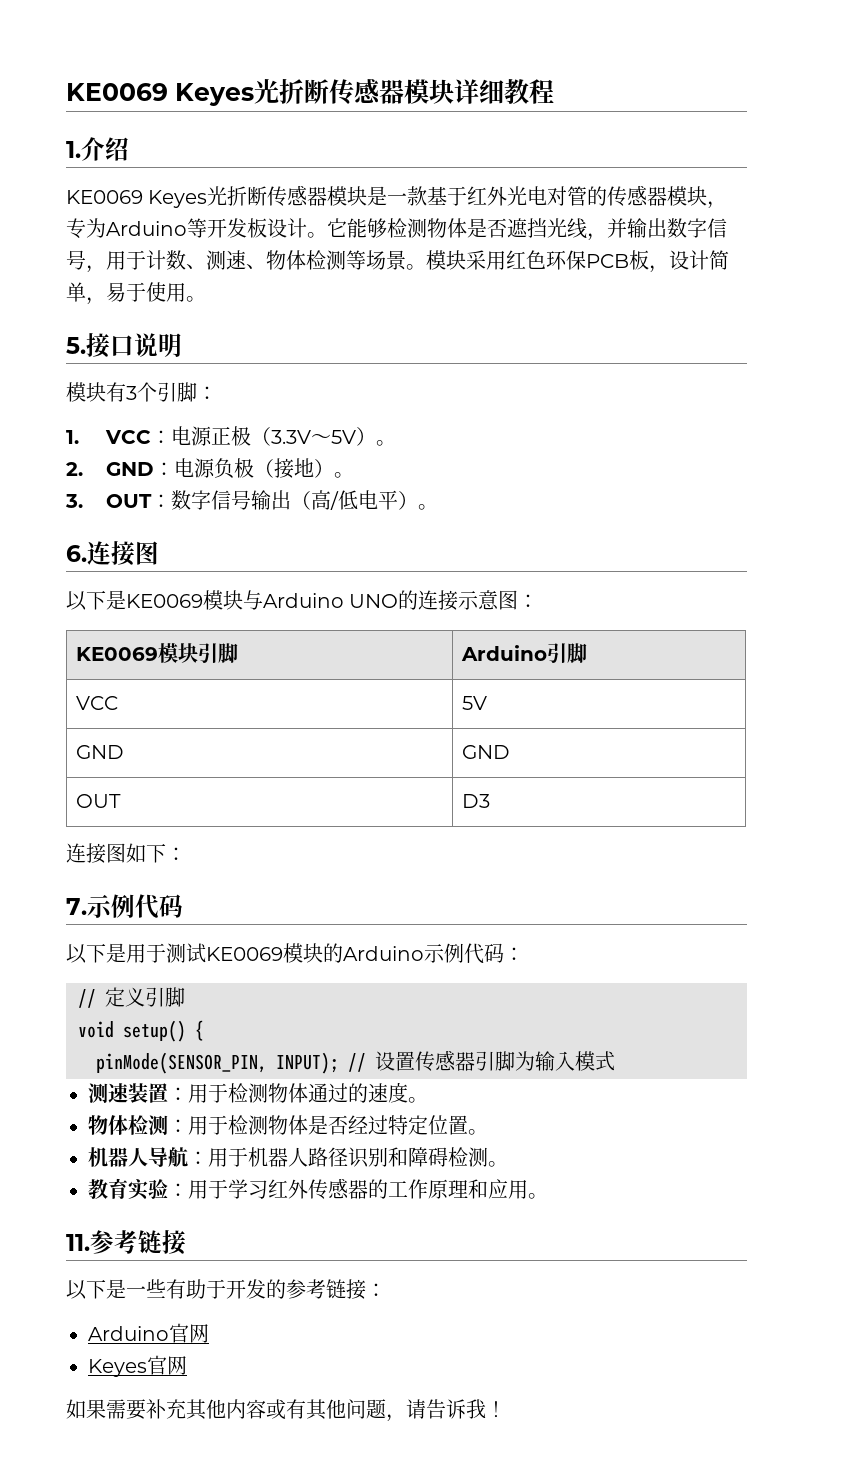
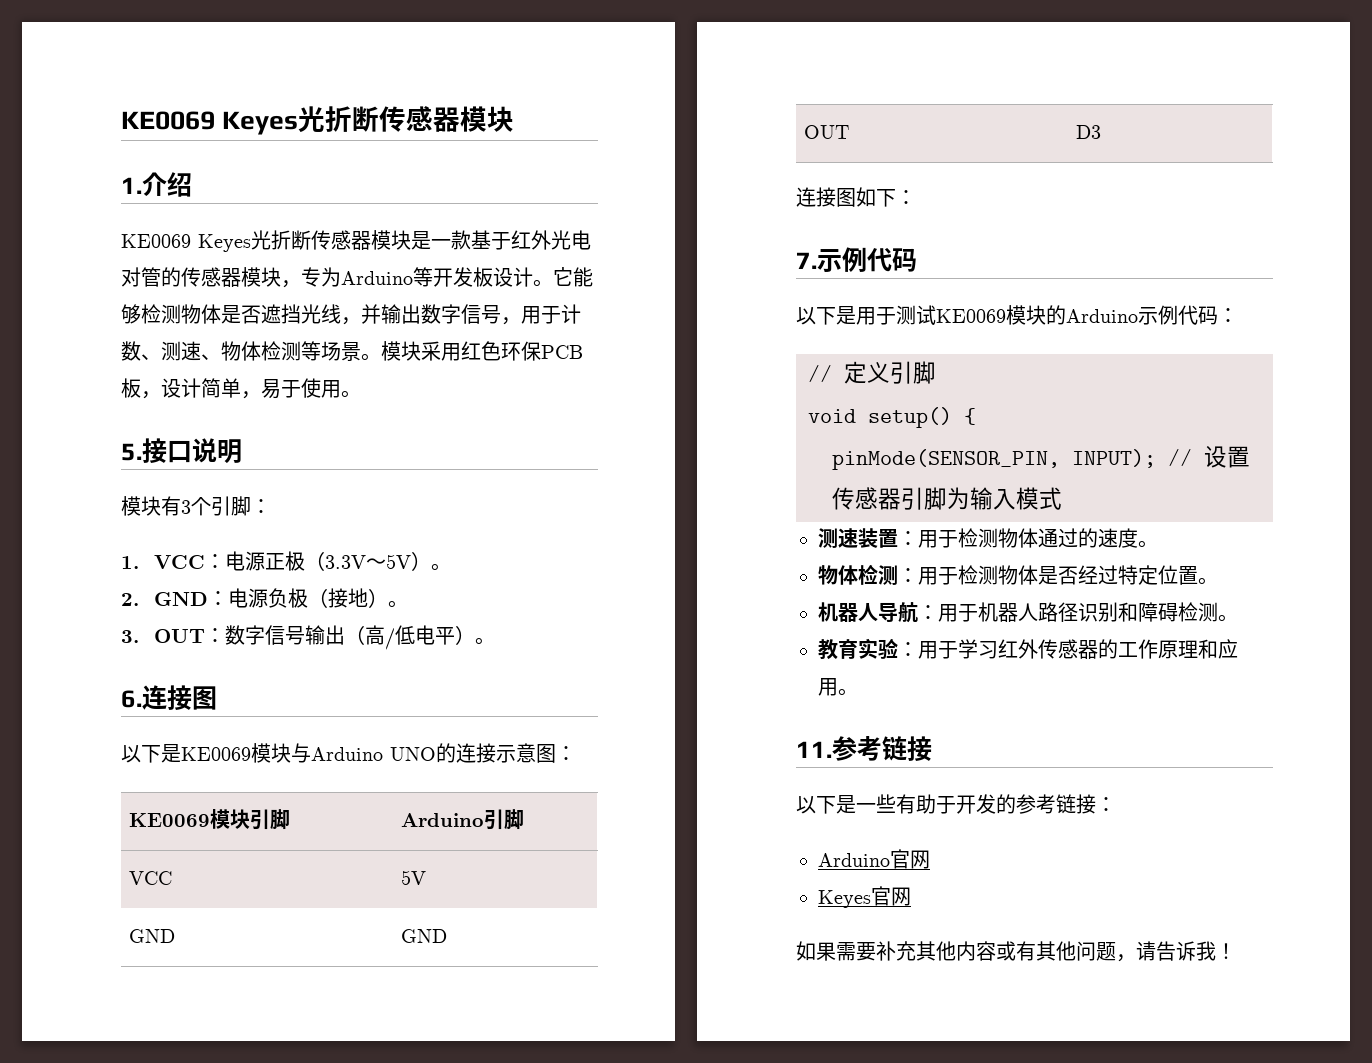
[66,79,554,106] KE0069 Keyes光折断传感器模块详细教程 -> [121,106,515,135] KE0069 Keyes光折断传感器模块

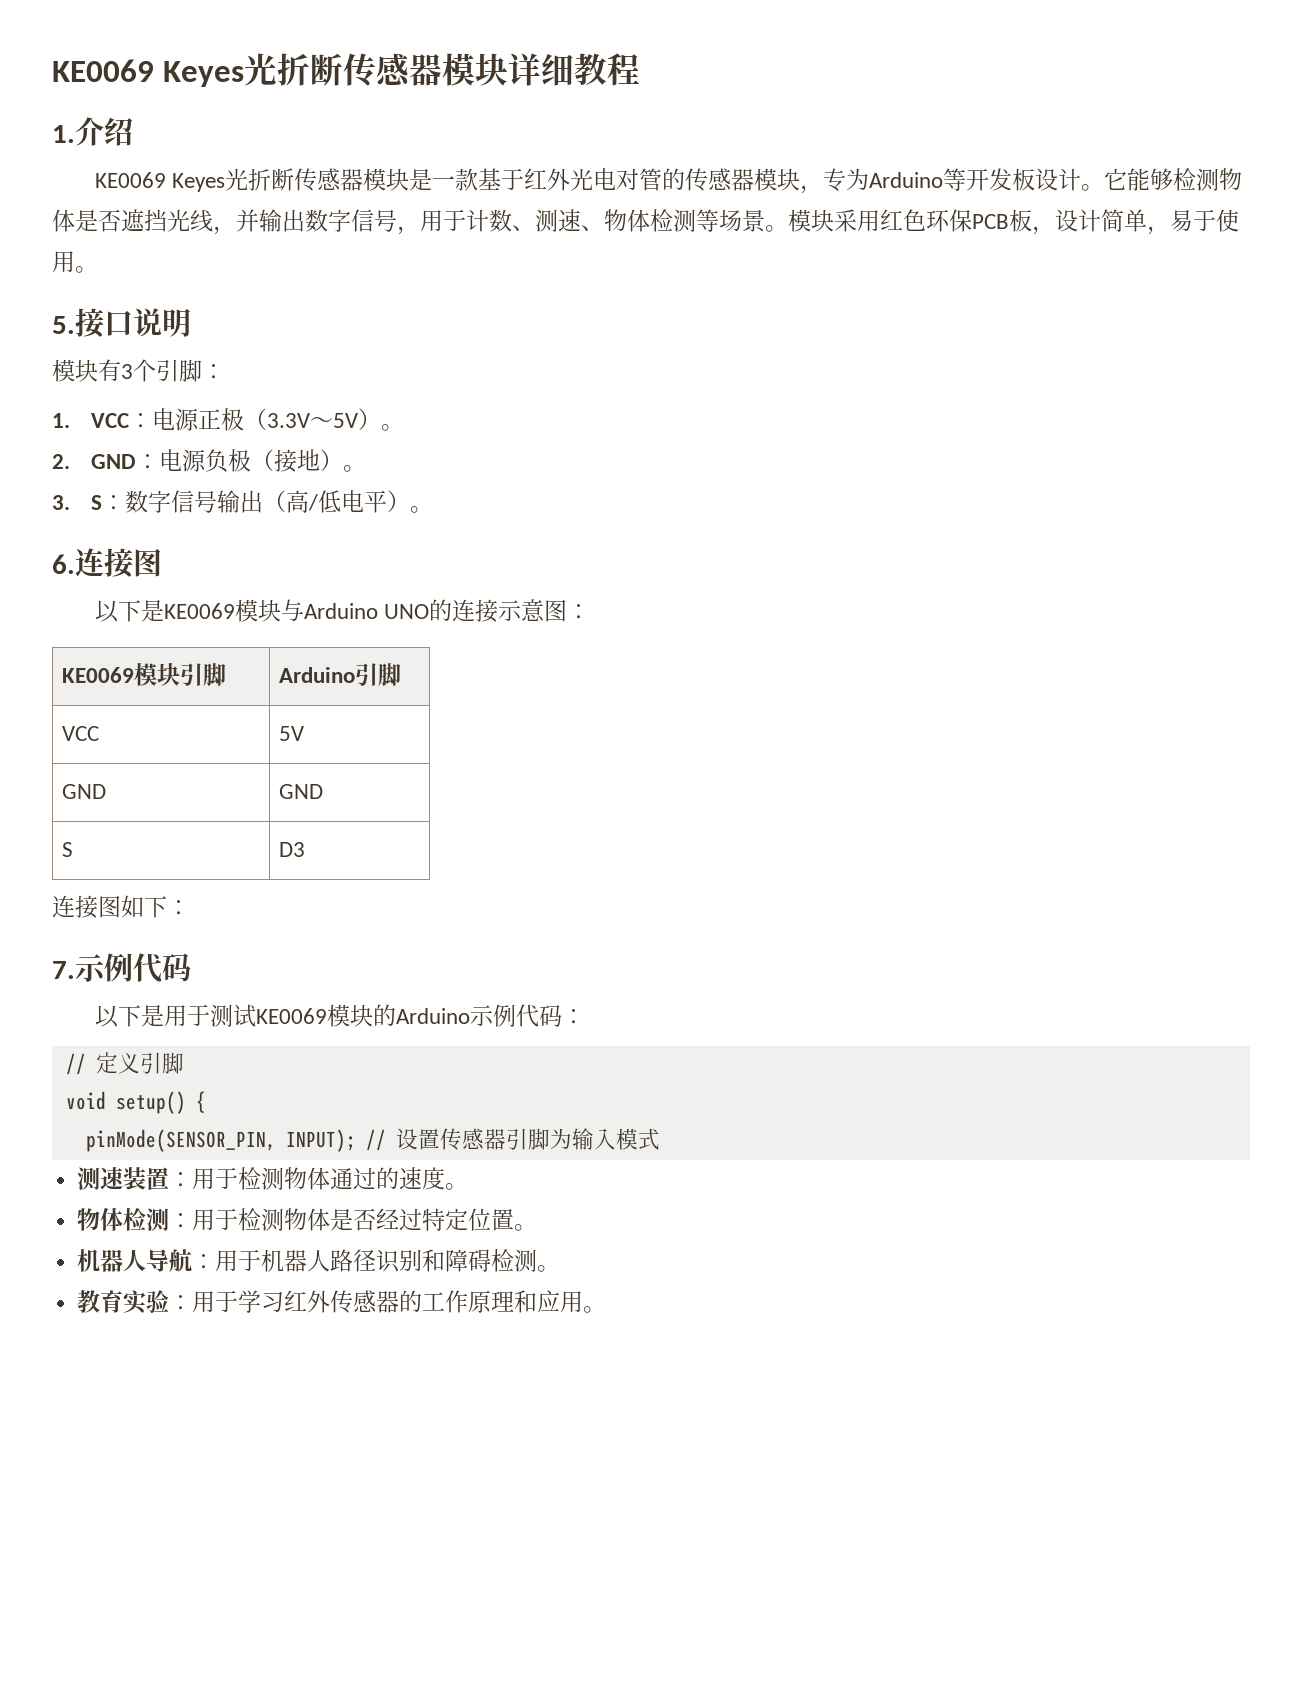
[121,106,515,135] KE0069 Keyes光折断传感器模块 -> [52,53,640,87] KE0069 Keyes光折断传感器模块详细教程
[154,629,206,643] OUT -> [90,495,102,510] S
[804,125,850,139] OUT -> [62,842,74,857] S
[796,736,932,761] [796,794,1116,814] [818,849,930,869] [818,886,911,908] [796,941,1236,962] // 11.参考链接 // 以下是一些有助于开发的参考链接： // Arduino官网 // Keyes官网 // 如果需要补充其他内容或有其他问题，请告诉我！ -> (607, 1309) none

